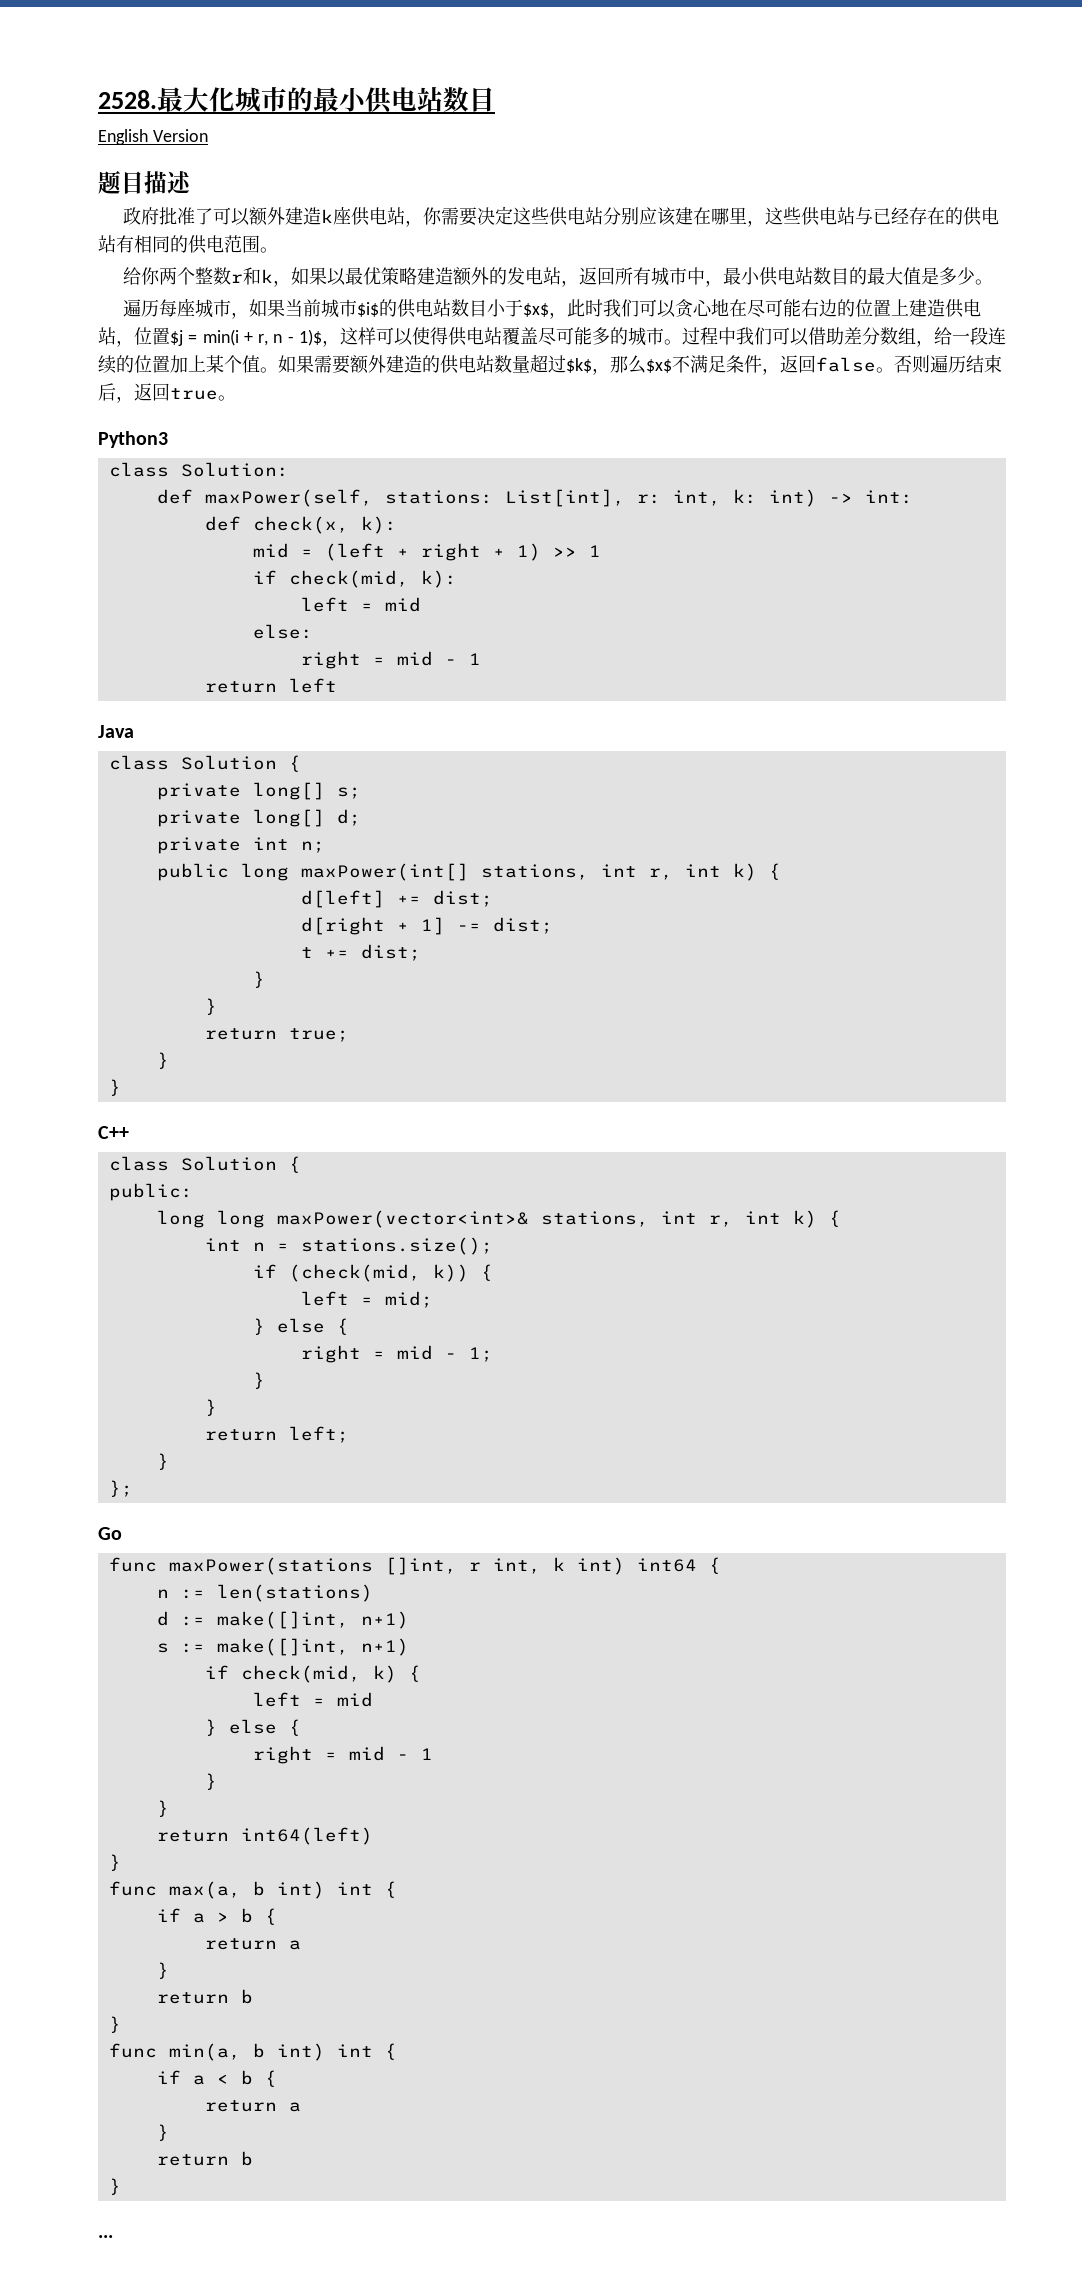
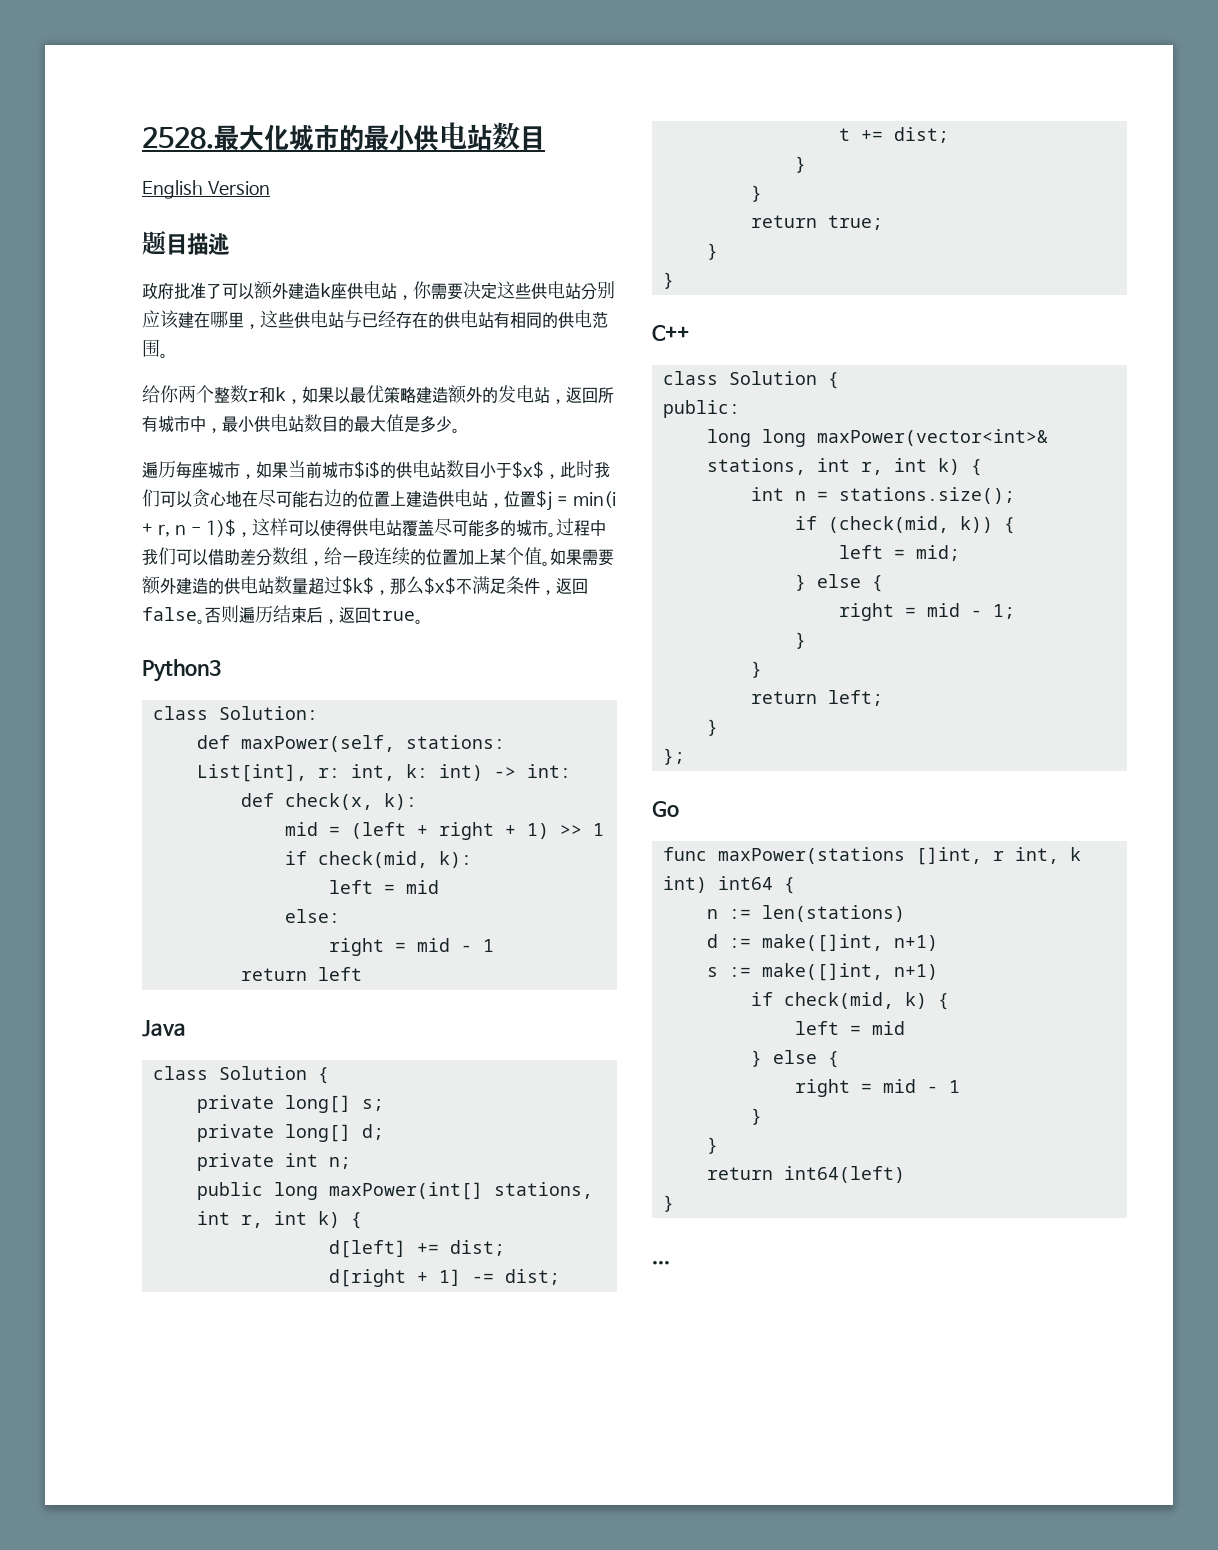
[108,1881,397,1899] [156,1908,277,1925] [204,1938,301,1950] [156,1962,169,1979] [156,1989,253,2004] [108,2016,121,2033] [108,2043,397,2061] [156,2070,277,2087] [204,2100,301,2112] [156,2124,169,2141] [156,2151,253,2166] [108,2178,121,2195] // func max(a, b int) int { // if a > b { // return a // } // return b // } // func min(a, b int) int { // if a < b { // return a // } // return b // } -> (674, 1203) none

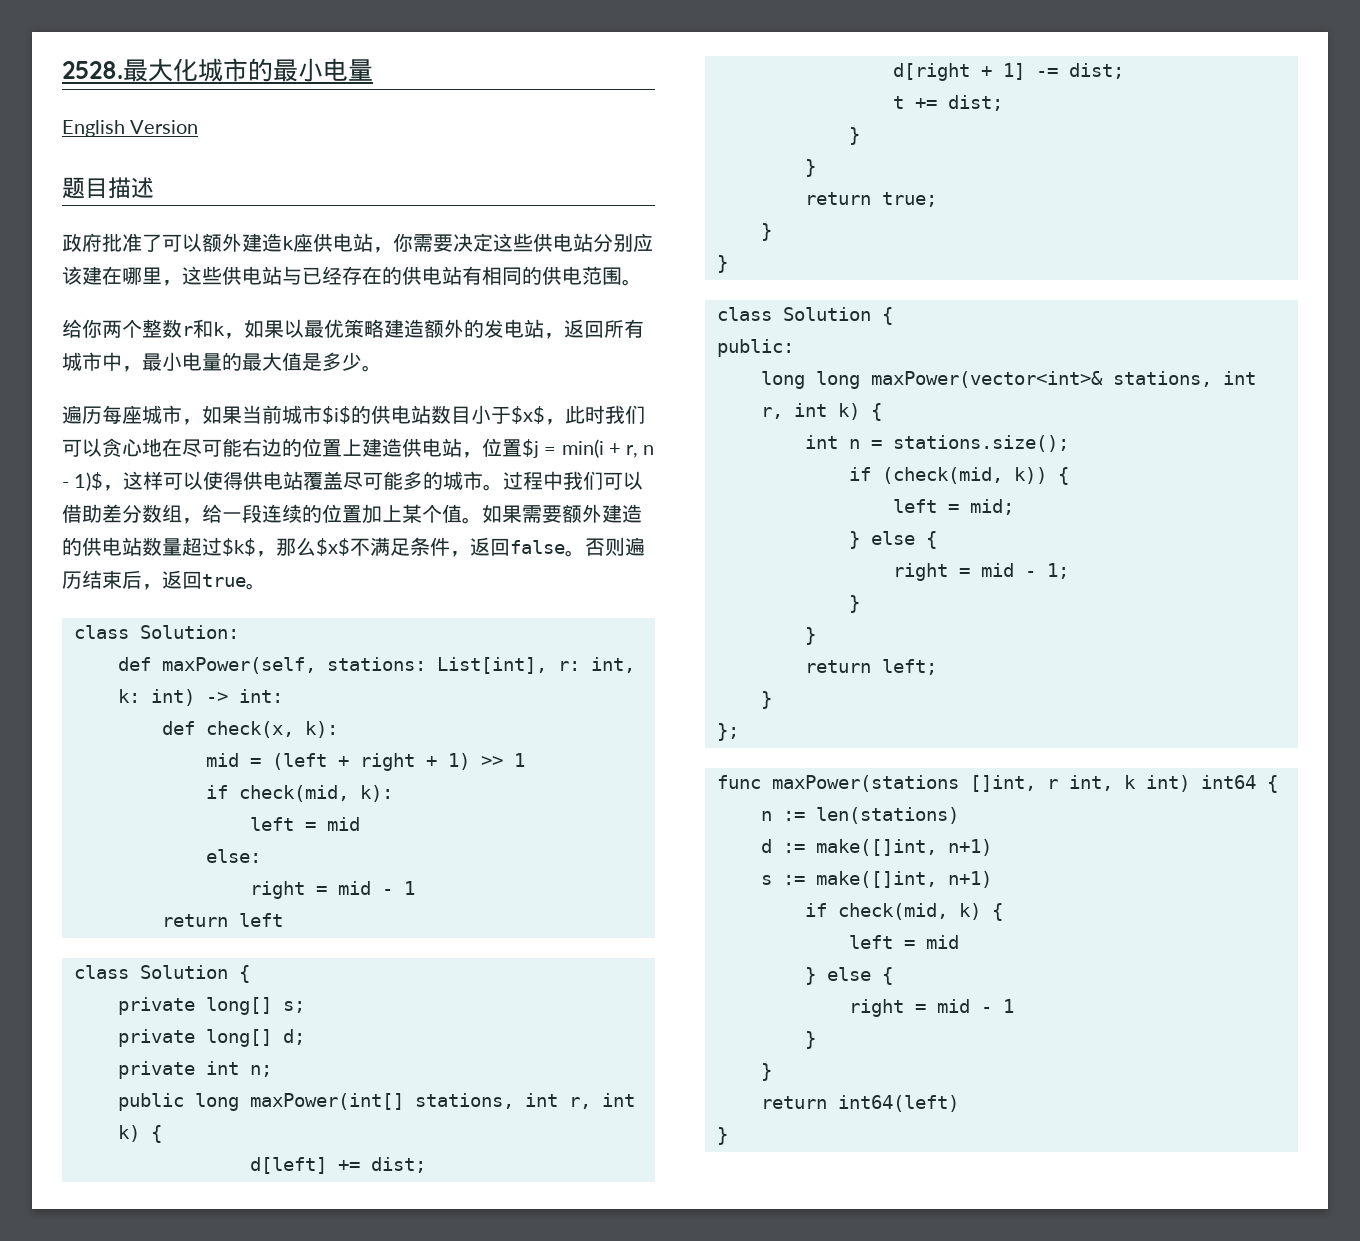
[413,122,545,151] 供电站数目 -> [323,58,373,81] 电量
[254,414,338,433] 供电站数目 -> [182,352,222,371] 电量
[142,659,221,682] // Python3 -> (266, 586) none
[142,1020,186,1037] // Java -> (283, 920) none
[652,325,689,341] // C++ -> (728, 264) none
[652,801,679,817] // Go -> (739, 732) none
[652,1261,670,1265] // ... -> (728, 1136) none

